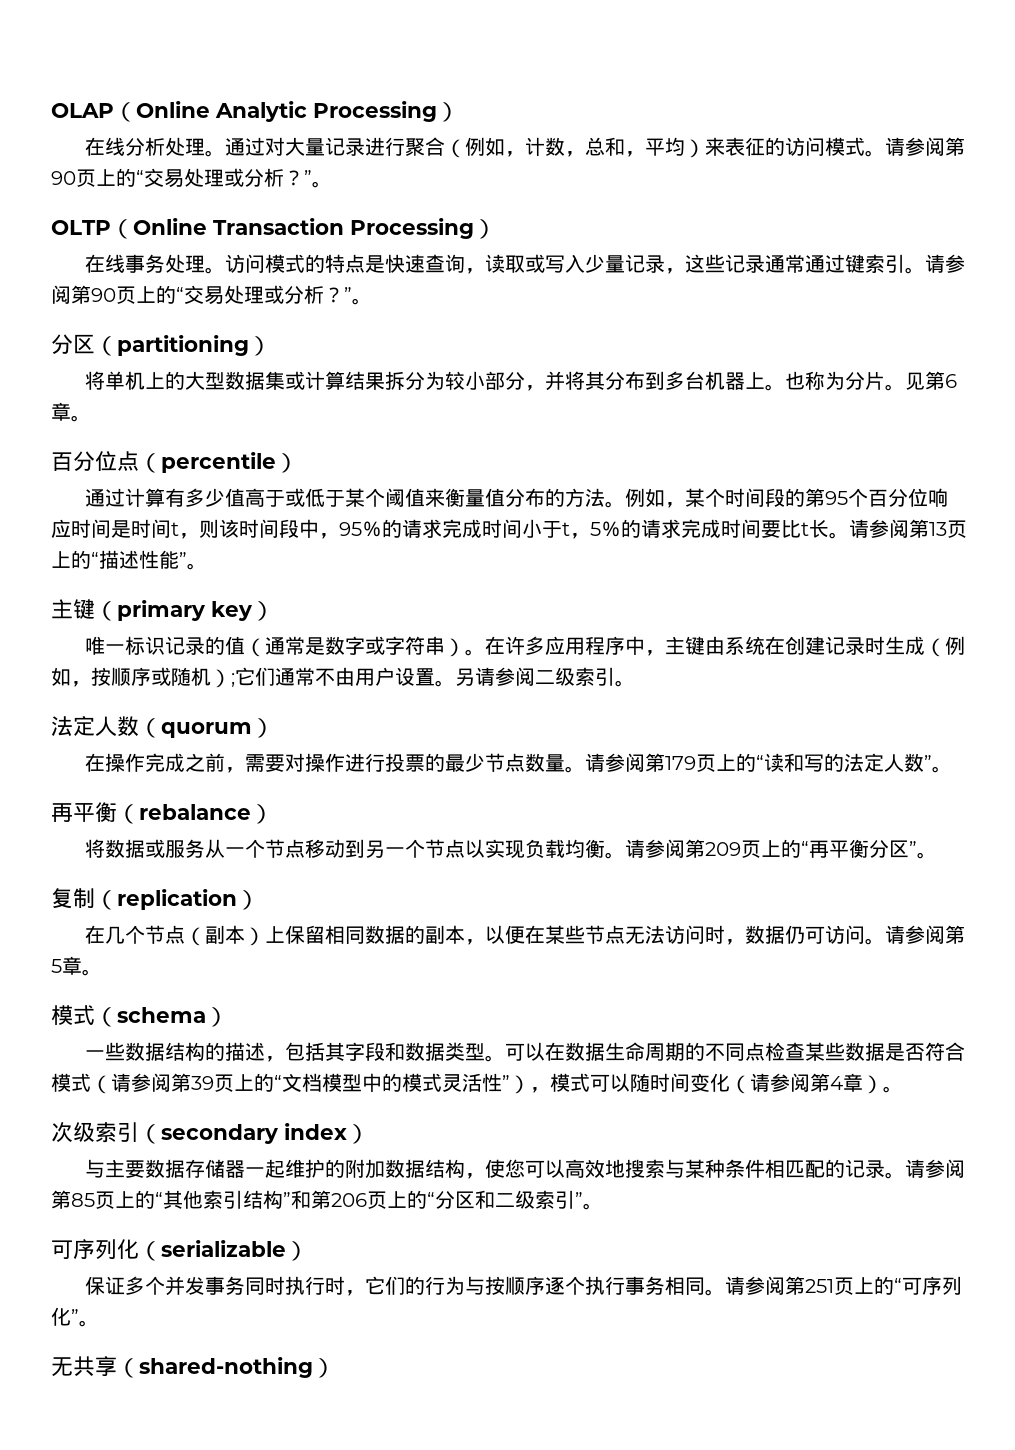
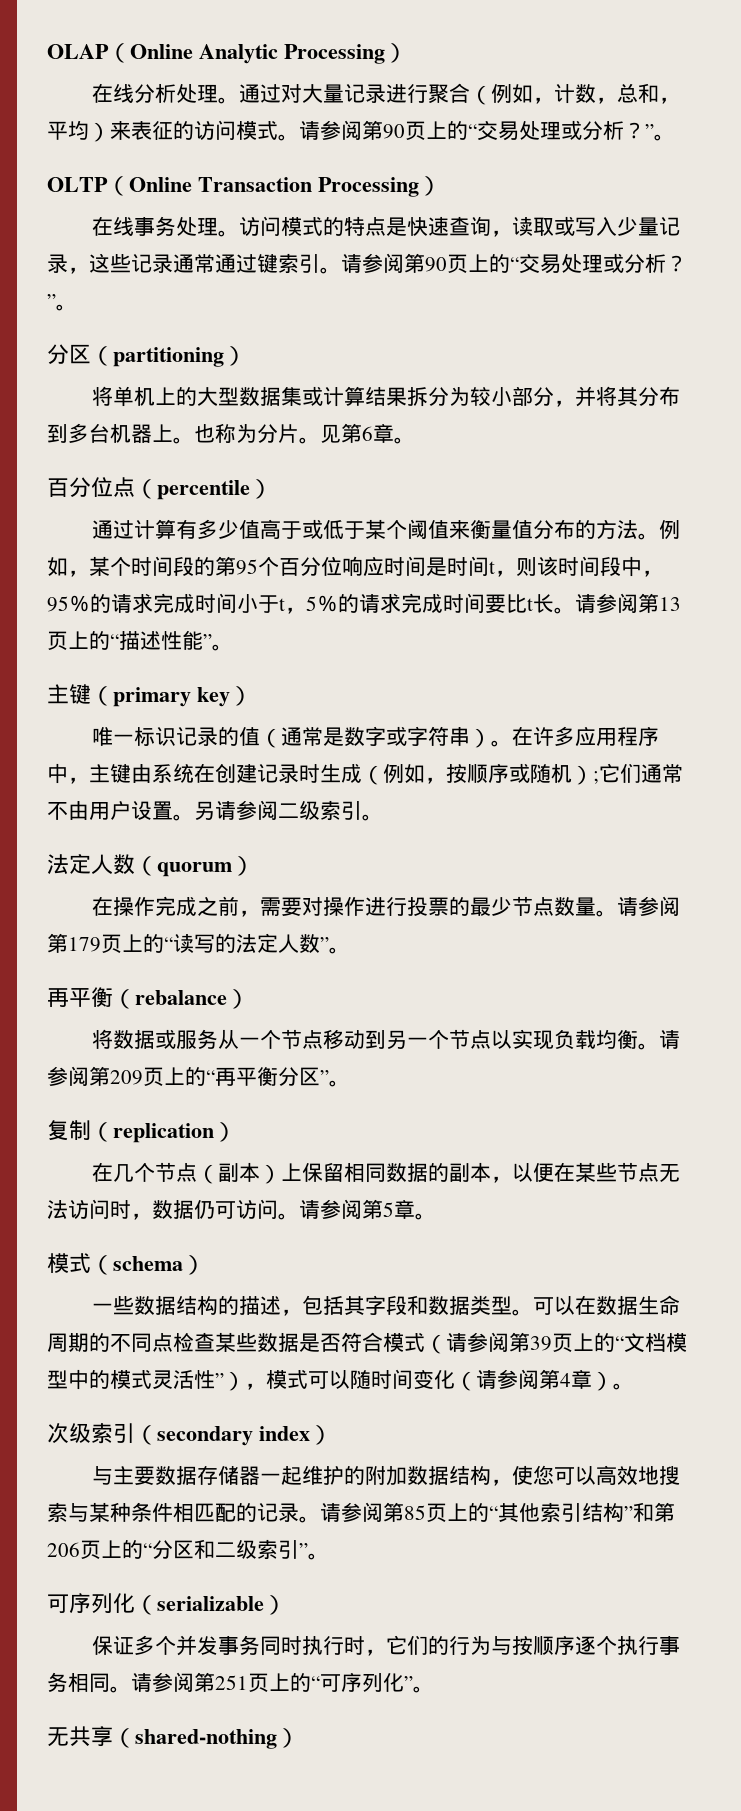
[784,753,805,772] 和 -> (194, 943) none

